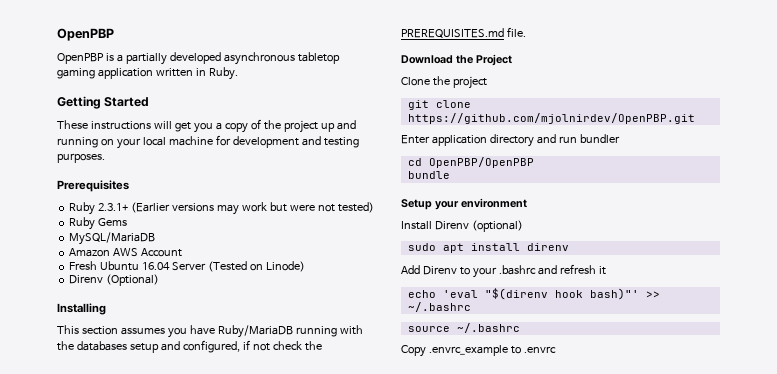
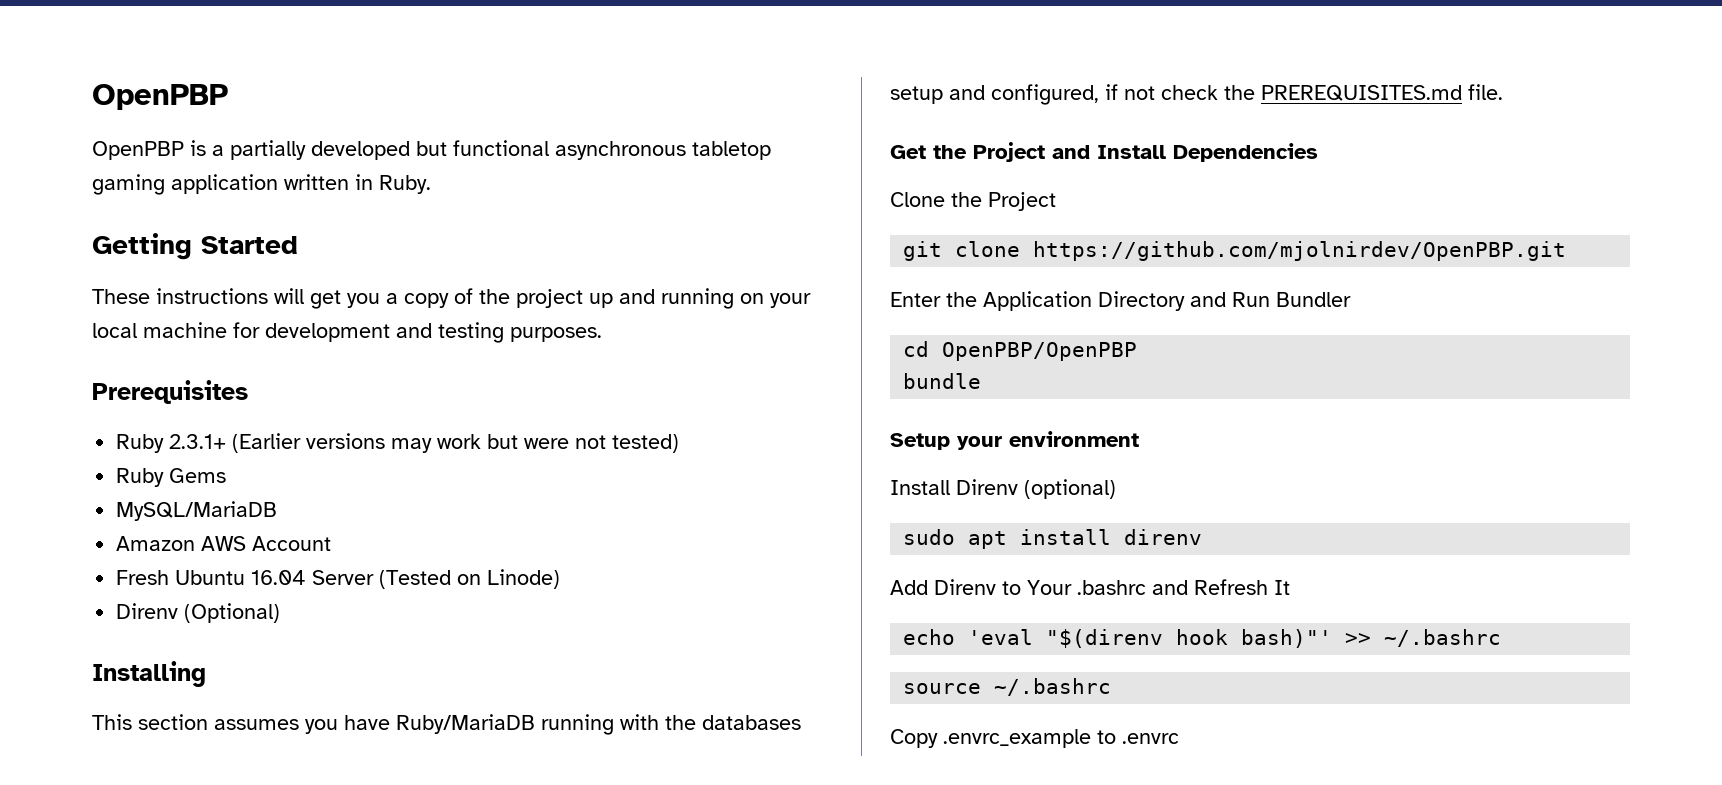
(221, 58) none -> [416,140,549,156] but functional
[401,54,512,66] Download the Project -> [890,142,1318,162] Get the Project and Install Dependencies
[452,76,487,89] project -> [988,192,1056,211] Project
[431,134,620,147] application directory and run bundler -> [946,291,1351,311] the Application Directory and Run Bundler
[472,267,497,278] your -> [1027,580,1072,595] Your
[559,264,606,275] refresh it -> [1194,579,1290,595] Refresh It

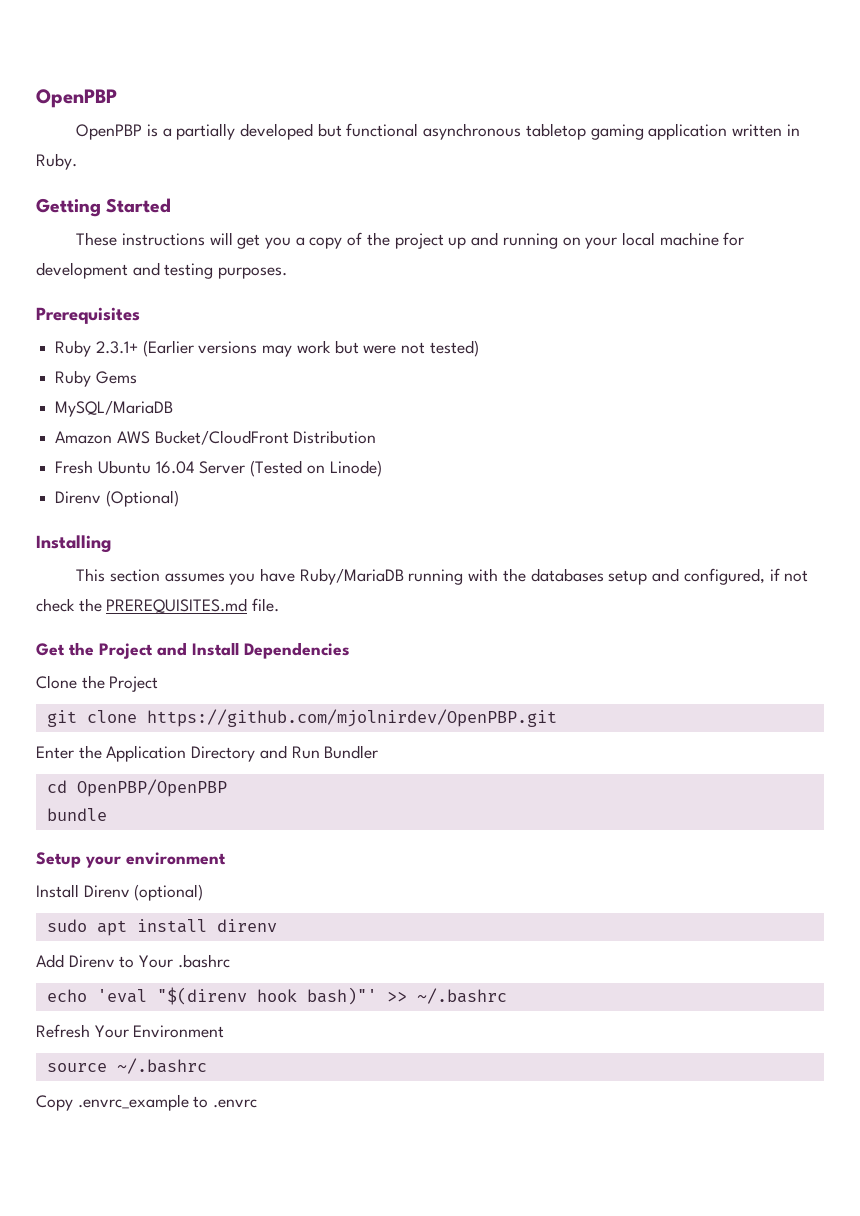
[252,536,332,551] Account -> [154,430,377,445] Bucket/CloudFront Distribution
[1152,579,1290,595] and Refresh It -> (230, 961) none
(1502, 638) none -> [36,1024,225,1038] // Refresh Your Environment

